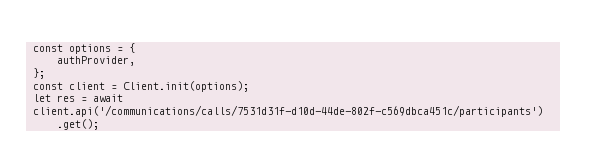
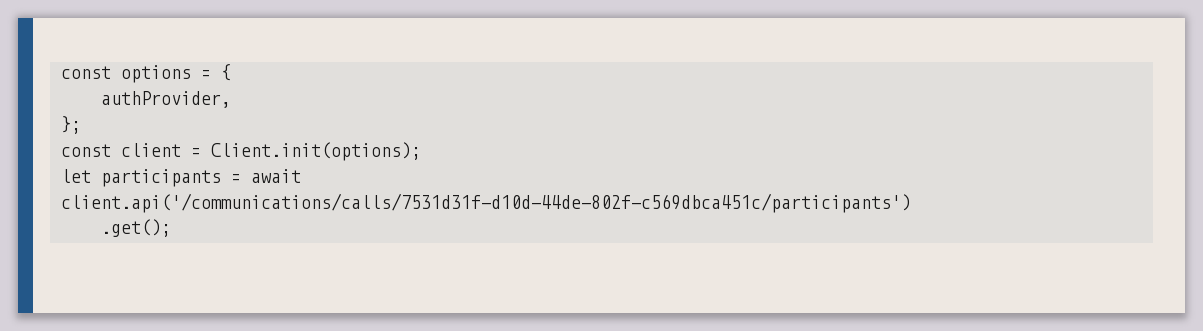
[56,95,75,102] res -> [101,169,222,187] participants

